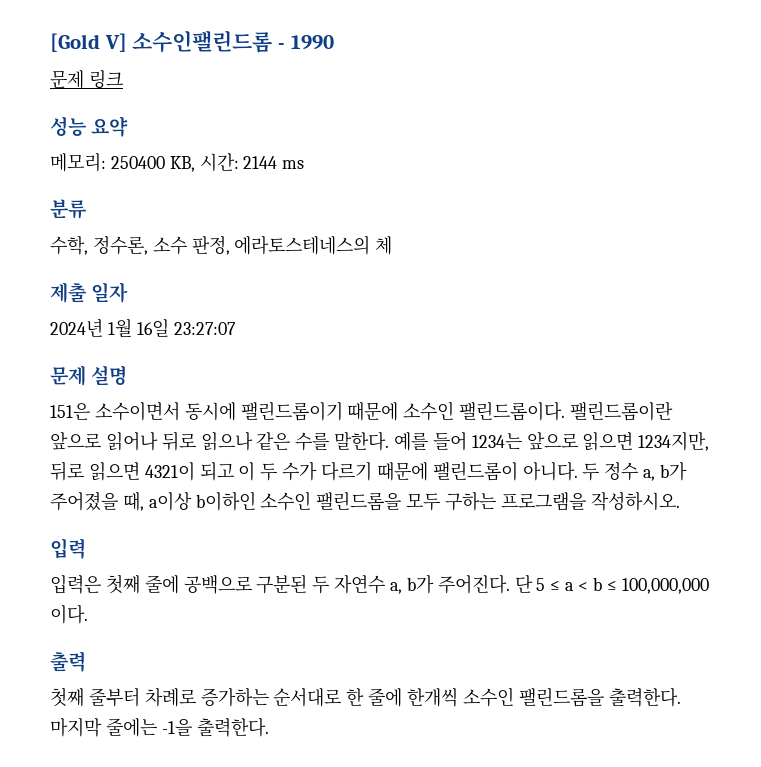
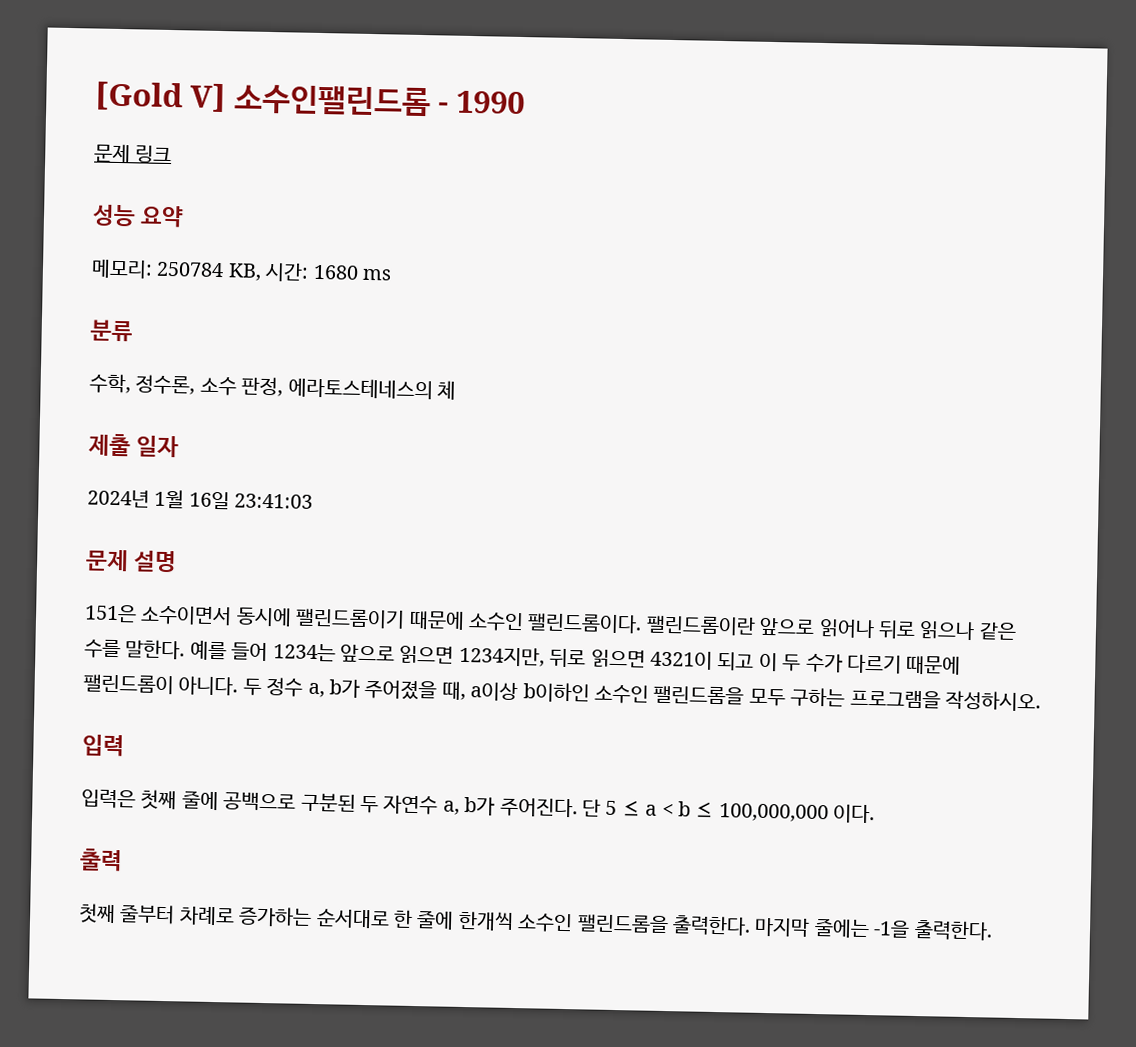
[110,156,165,169] 250400 -> [156,261,225,278] 250784
[243,156,278,169] 2144 -> [312,264,359,280] 1680
[173,322,236,335] 23:27:07 -> [234,493,314,509] 23:41:03

